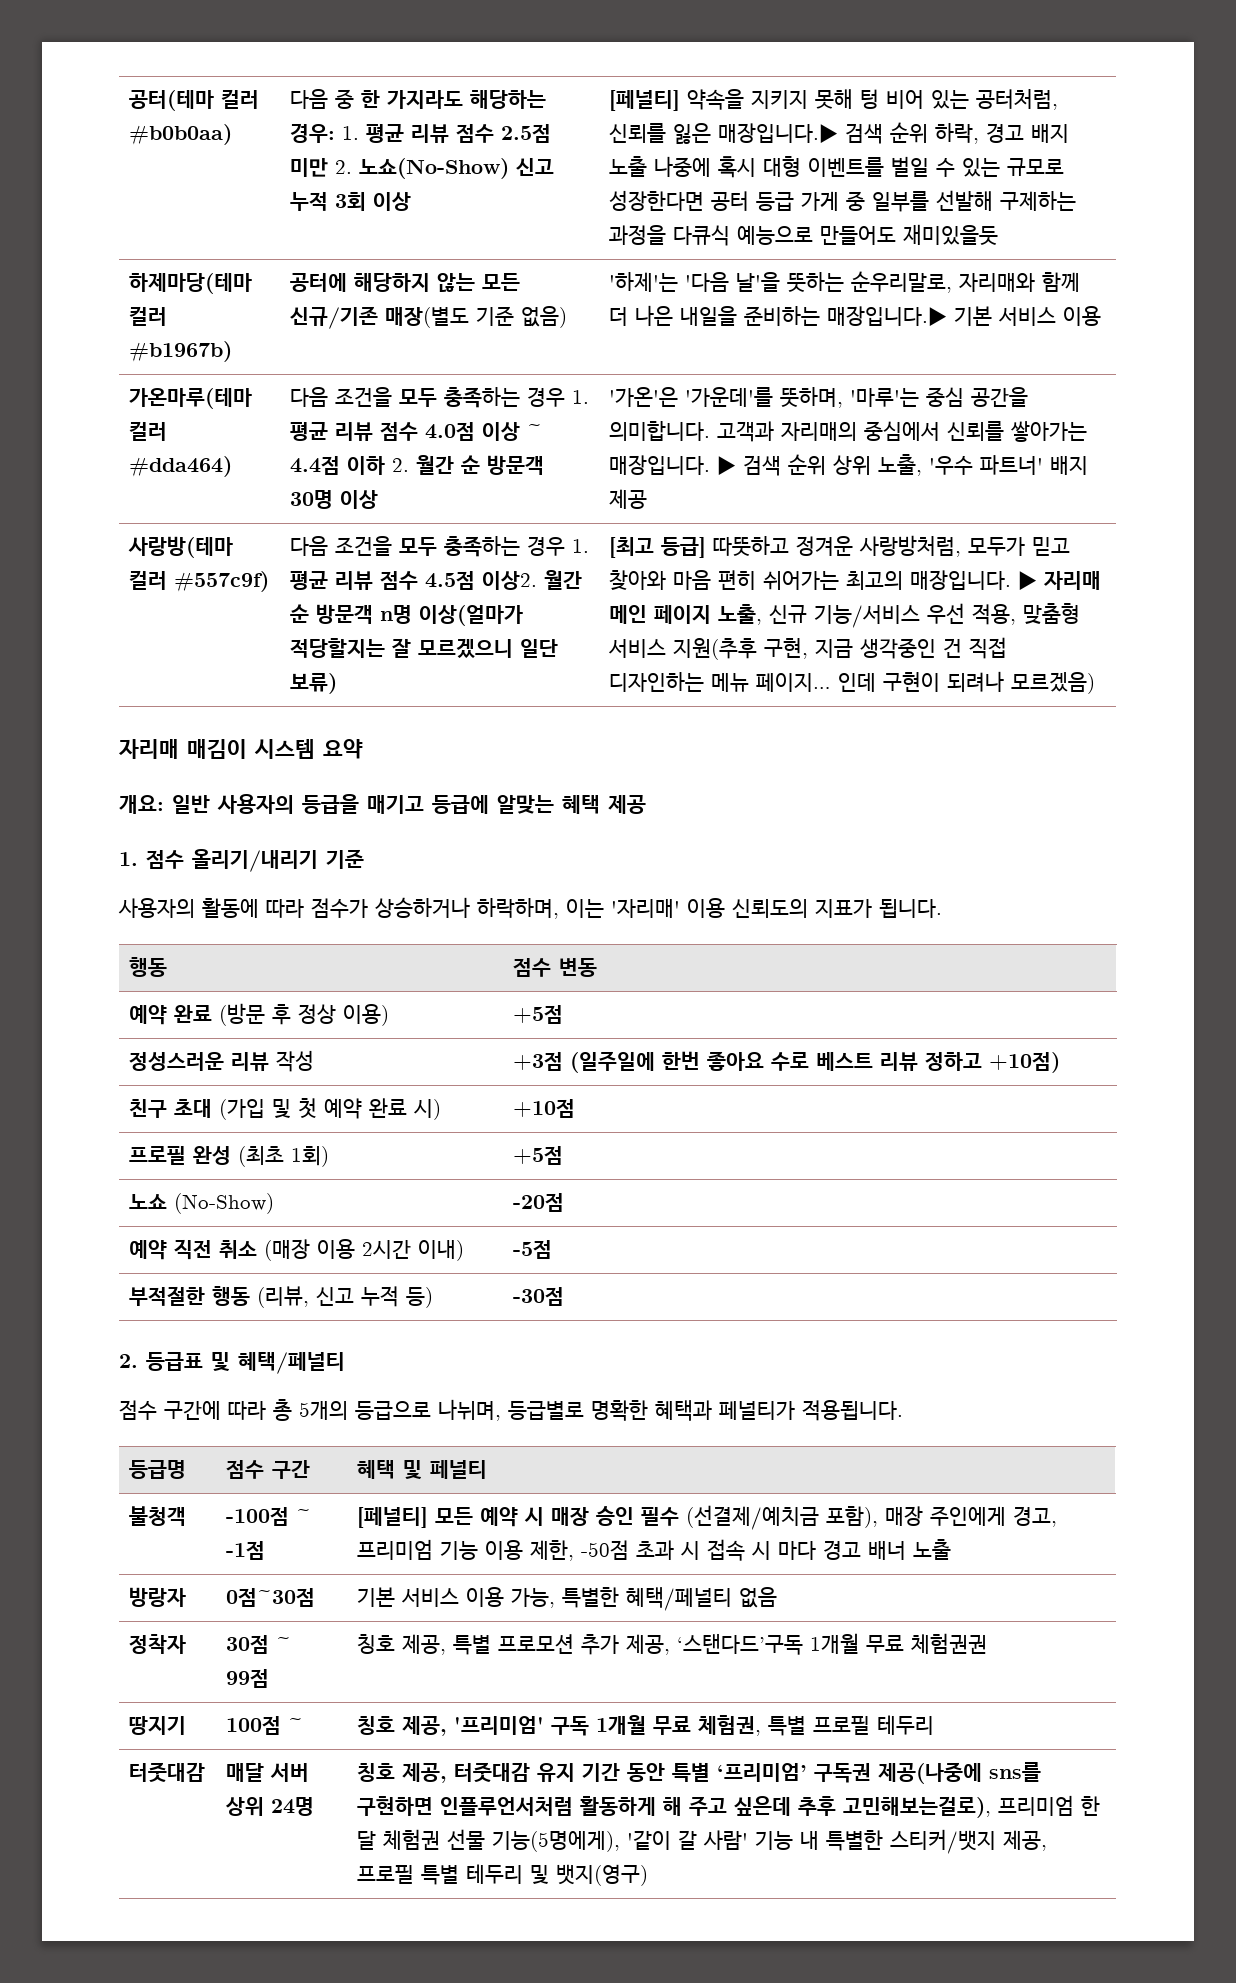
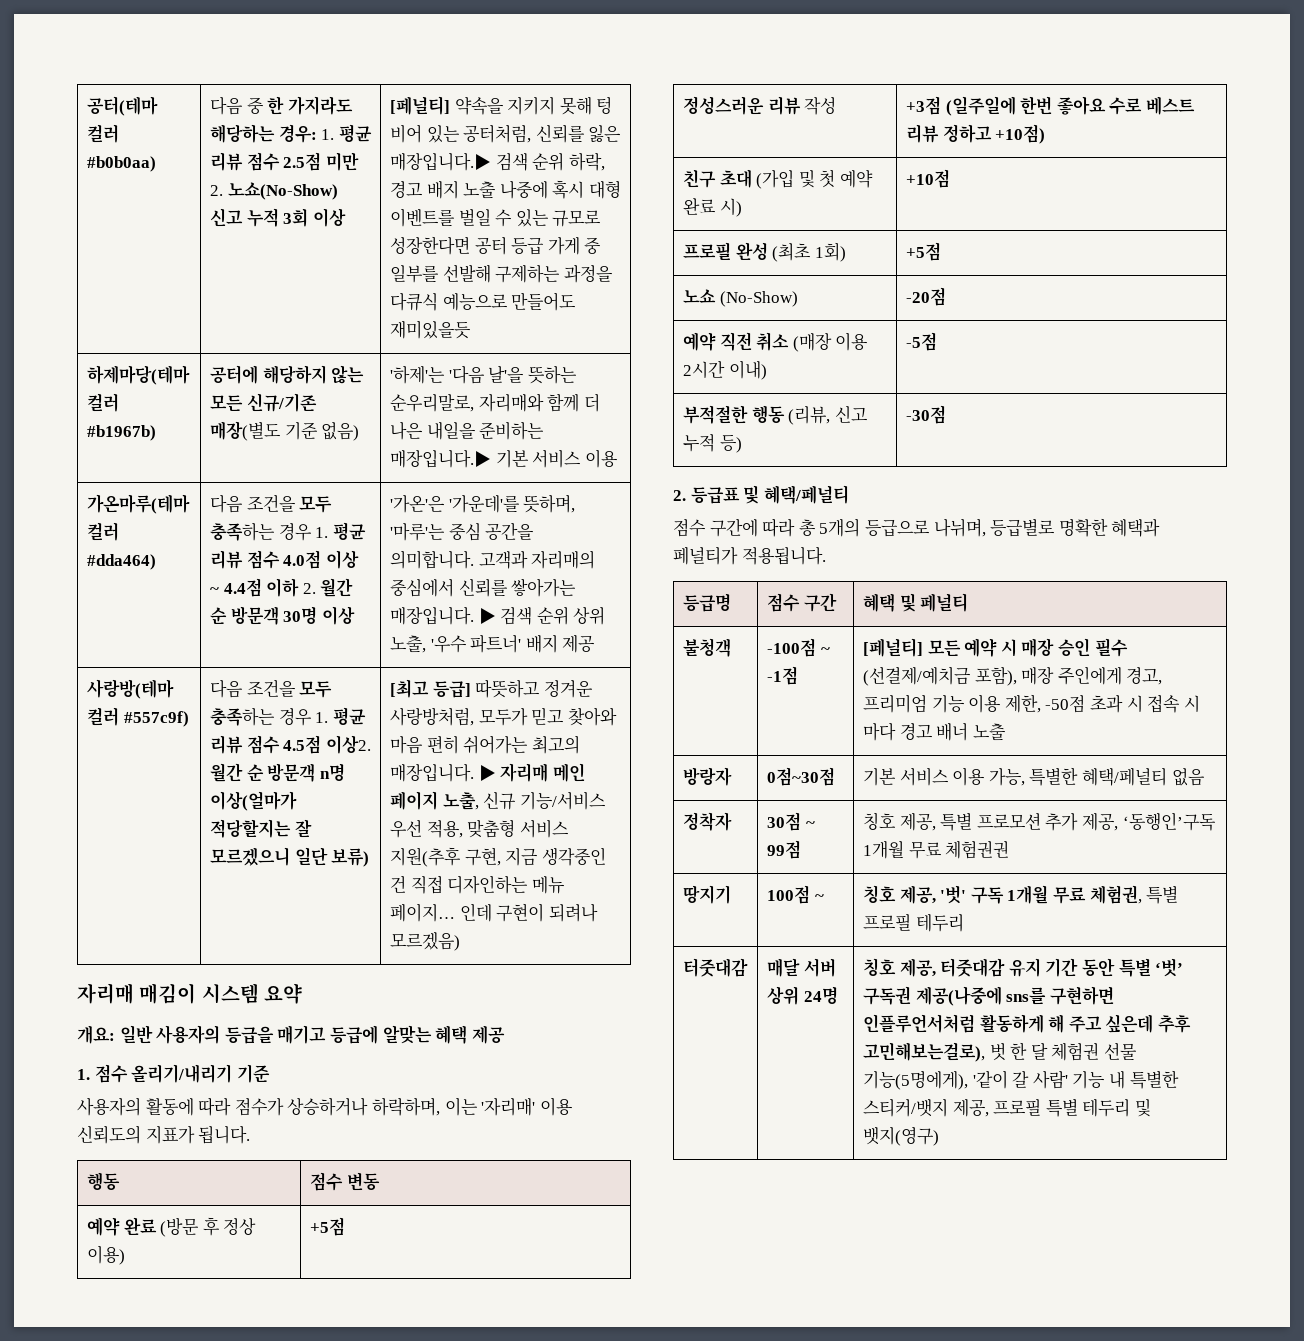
[677,1633,804,1655] ‘스탠다드’구독 -> [1122,812,1216,831] ‘동행인’구독
[454,1716,545,1735] '프리미엄' -> [940,885,967,904] '벗'
[717,1763,808,1782] ‘프리미엄’ -> [1155,958,1184,977] ‘벗’
[998,1795,1075,1816] 프리미엄 -> [989,1043,1006,1061] 벗

